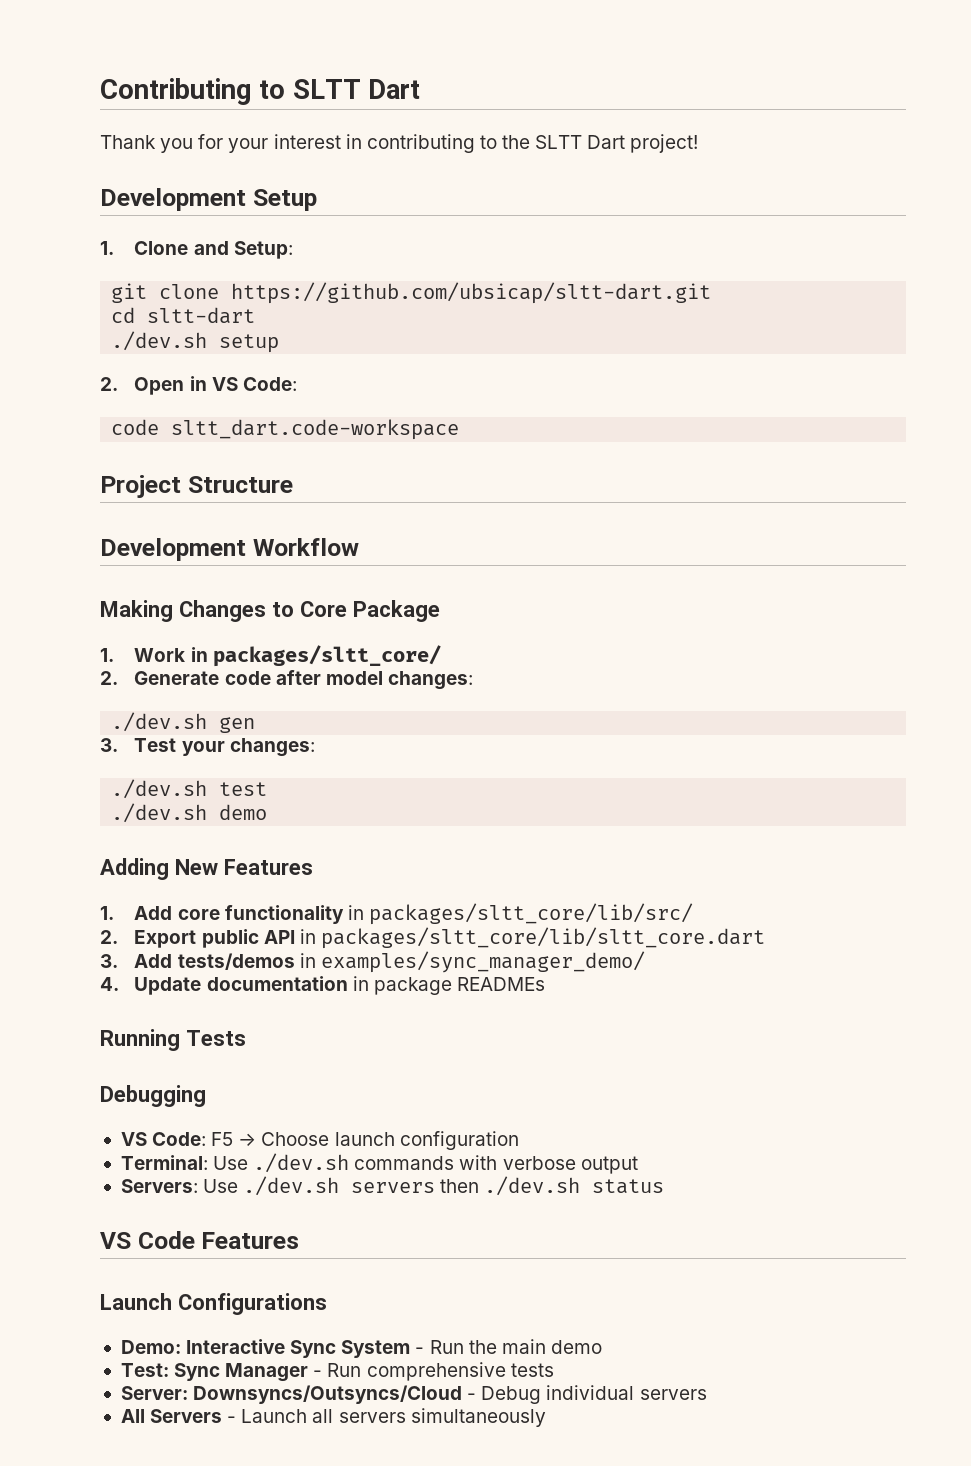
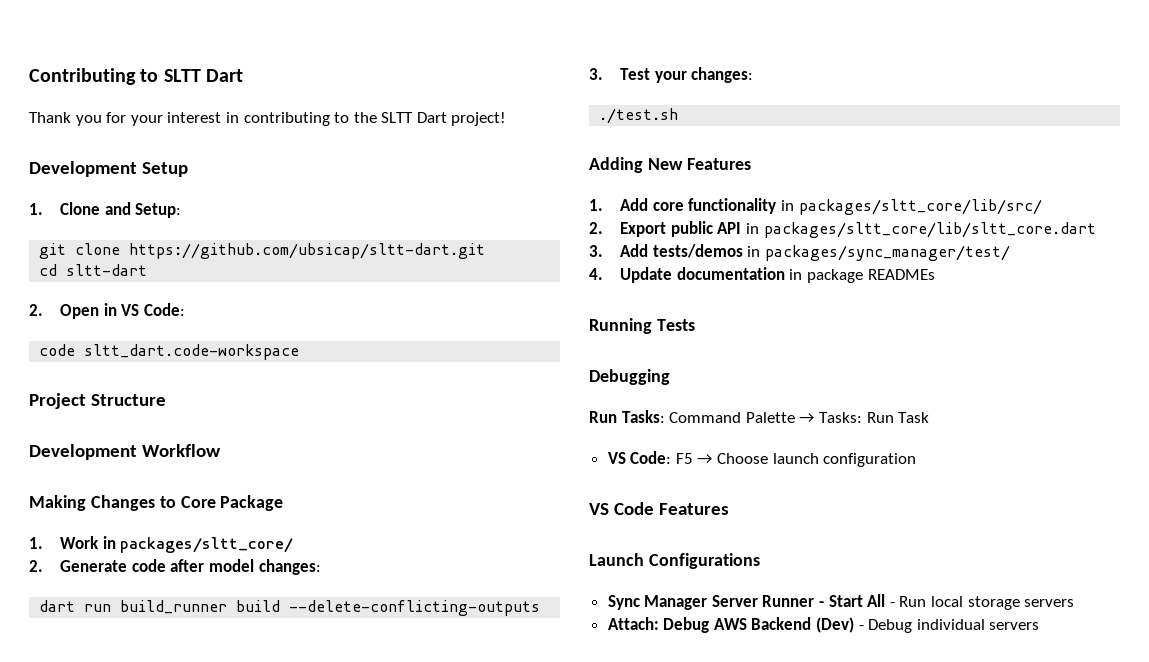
[111,331,280,353] // ./dev.sh setup -> (148, 270) none
[111,712,256,733] ./dev.sh gen -> [39,600,541,616] dart run build_runner build --delete-conflicting-outputs
[111,779,268,799] [111,803,268,823] ./dev.sh test // ./dev.sh demo -> [599,108,679,124] ./test.sh
[320,951,645,973] examples/sync_manager_demo/ -> [765,245,1011,261] packages/sync_manager/test/
(206, 1096) none -> [589,410,930,423] // Run Tasks: Command Palette → Tasks: Run Task
[120,1153,638,1174] [120,1176,665,1196] // Terminal: Use ./dev.sh commands with verbose output // Servers: Use ./dev.sh servers then ./dev.sh status -> (917, 460) none
[120,1339,602,1358] [120,1362,554,1382] [120,1385,707,1404] [120,1408,546,1427] Demo: Interactive Sync System - Run the main demo // Test: Sync Manager - Run comprehensive tests // Server: Downsyncs/Outsyncs/Cloud - Debug individual servers // All Servers - Launch all servers simultaneously -> [607,594,1075,610] [607,617,1040,633] Sync Manager Server Runner - Start All - Run local storage servers // Attach: Debug AWS Backend (Dev) - Debug individual servers

